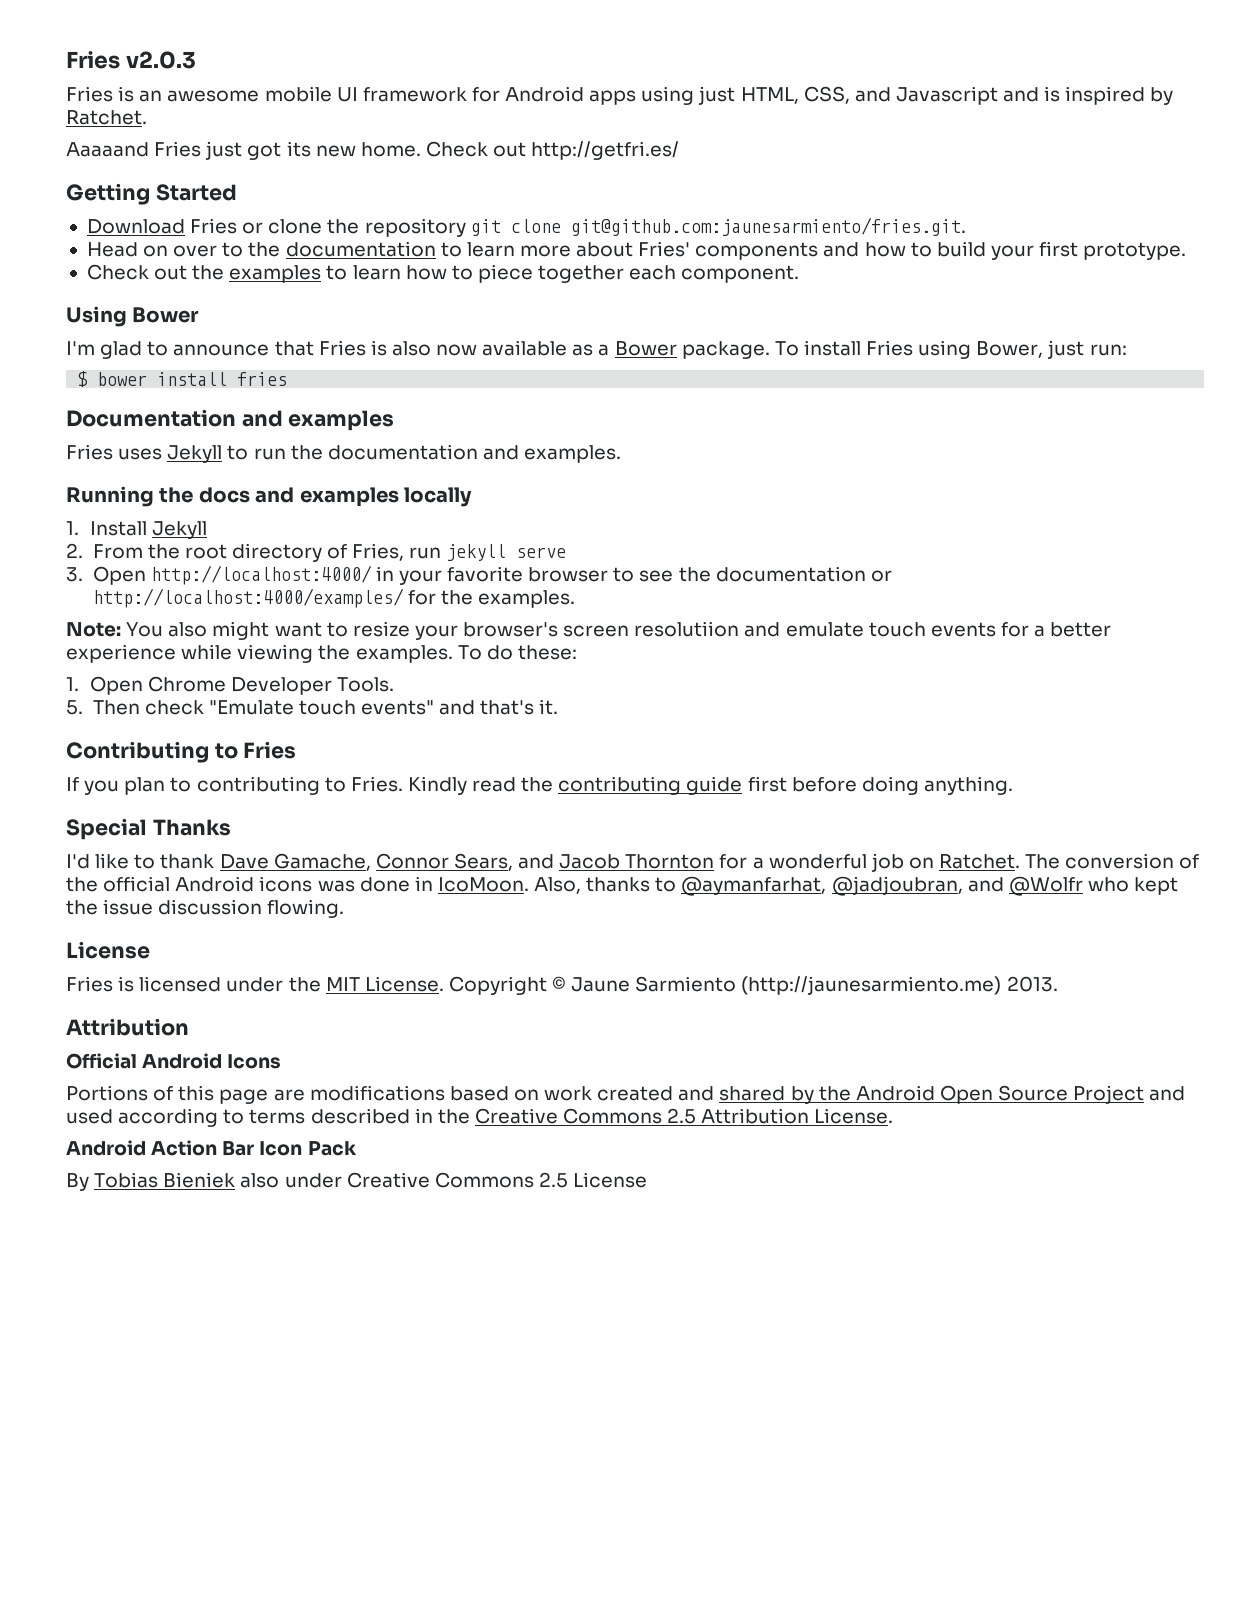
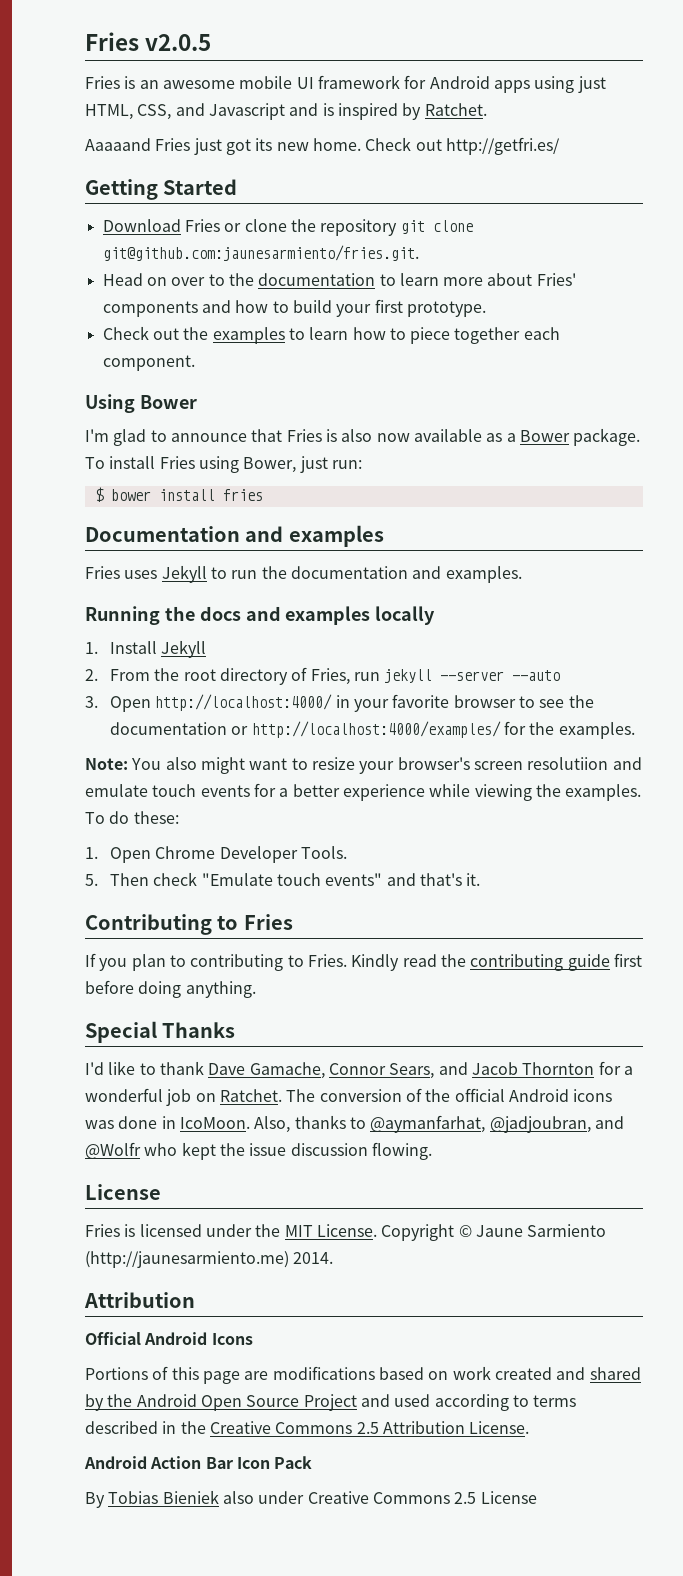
[66,51,196,69] Fries v2.0.3 -> [85,32,212,51] Fries v2.0.5
[516,547,567,558] serve -> [440,670,561,681] --server --auto
[1006,976,1058,992] 2013. -> [293,1252,334,1264] 2014.

